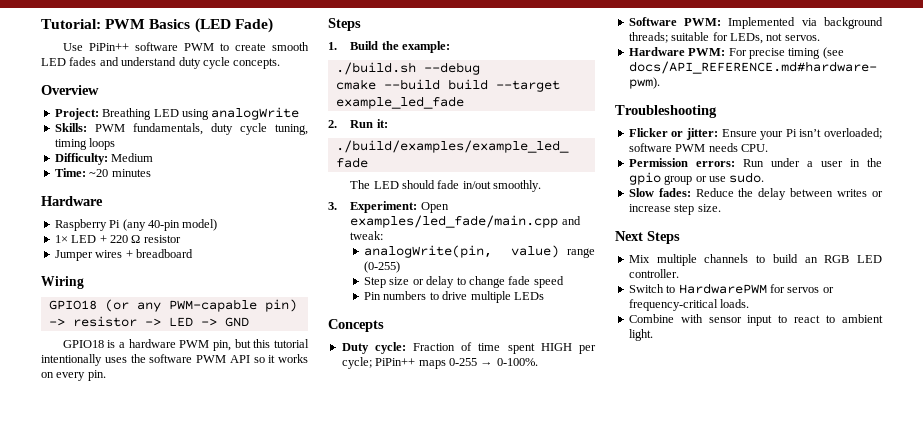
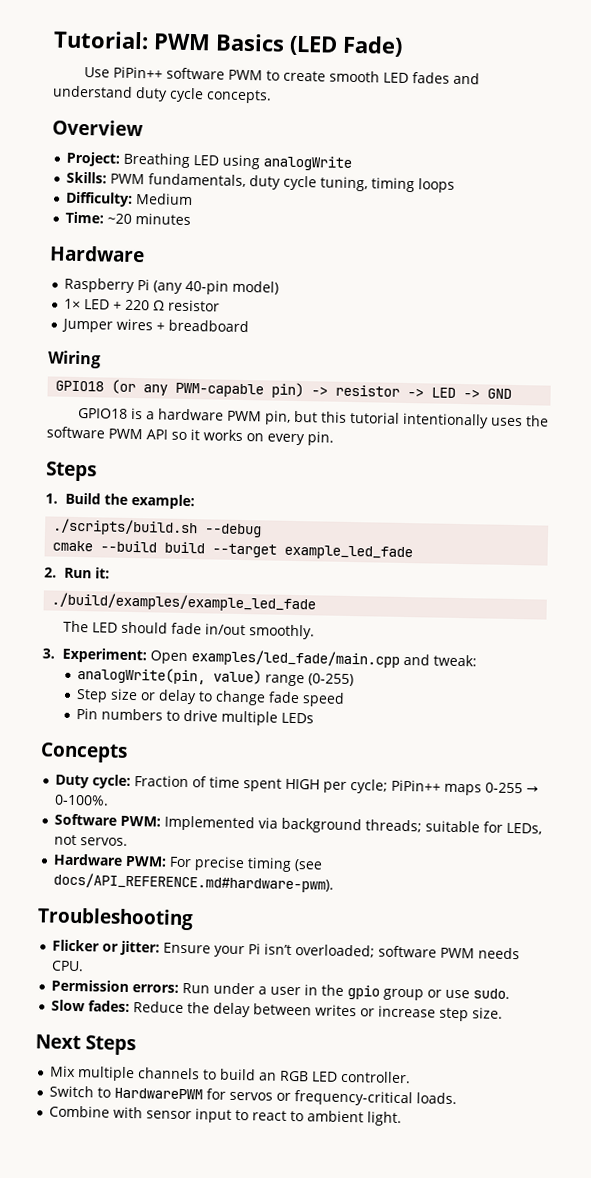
[335,62,416,75] ./build.sh -> [52,518,199,537] ./scripts/build.sh

